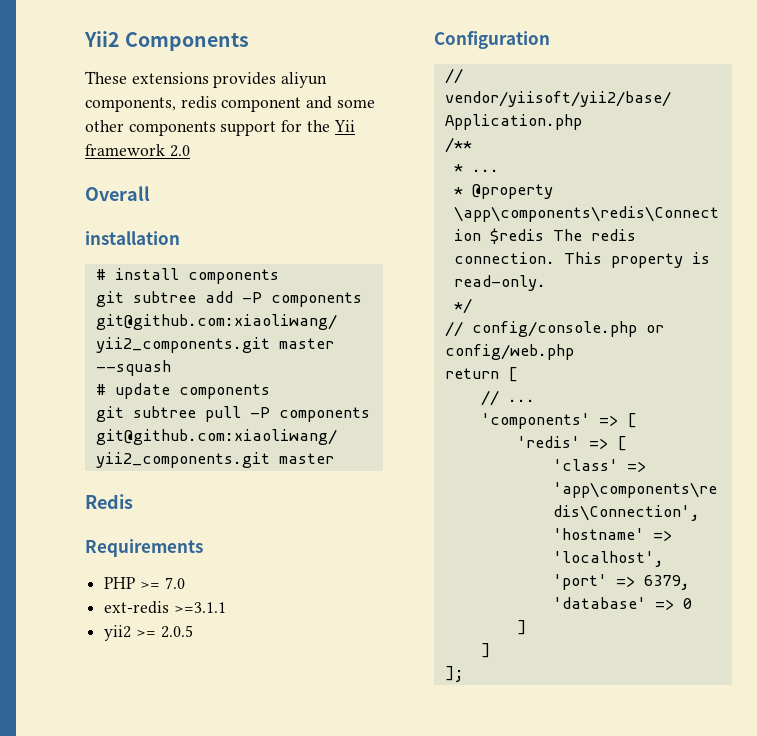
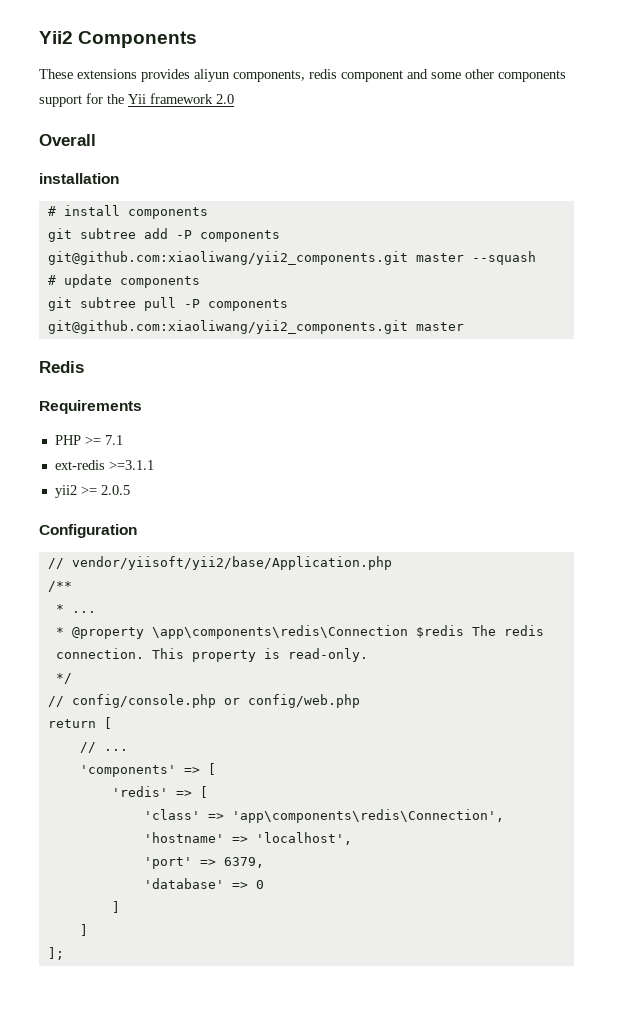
[164,577,185,589] 7.0 -> [104,435,123,445] 7.1

